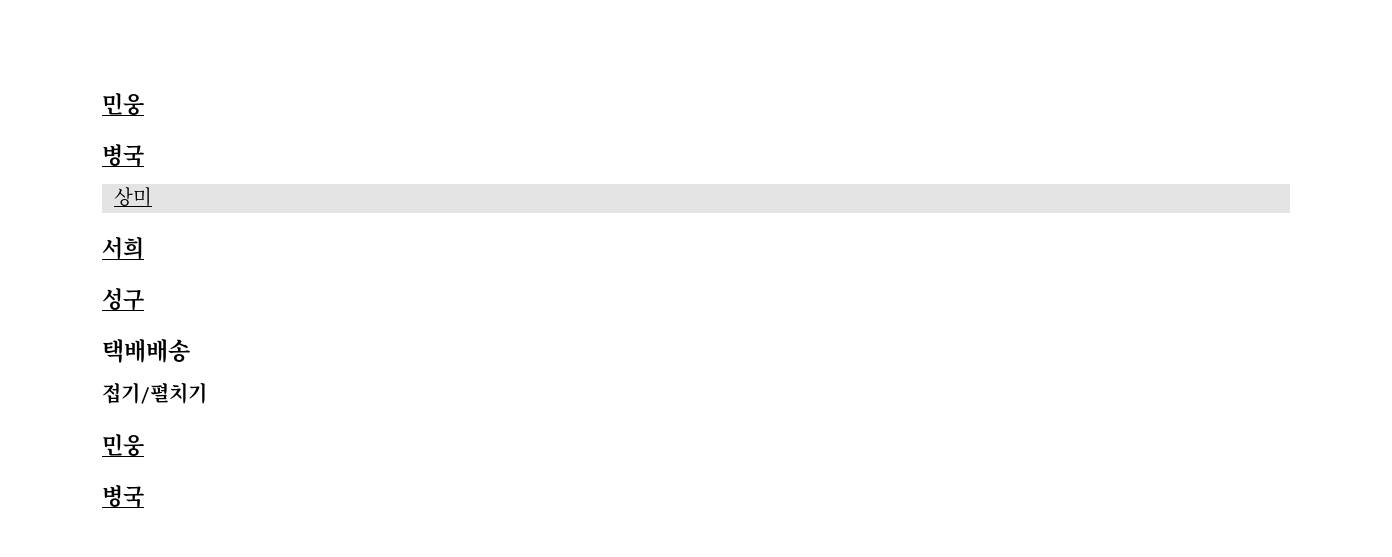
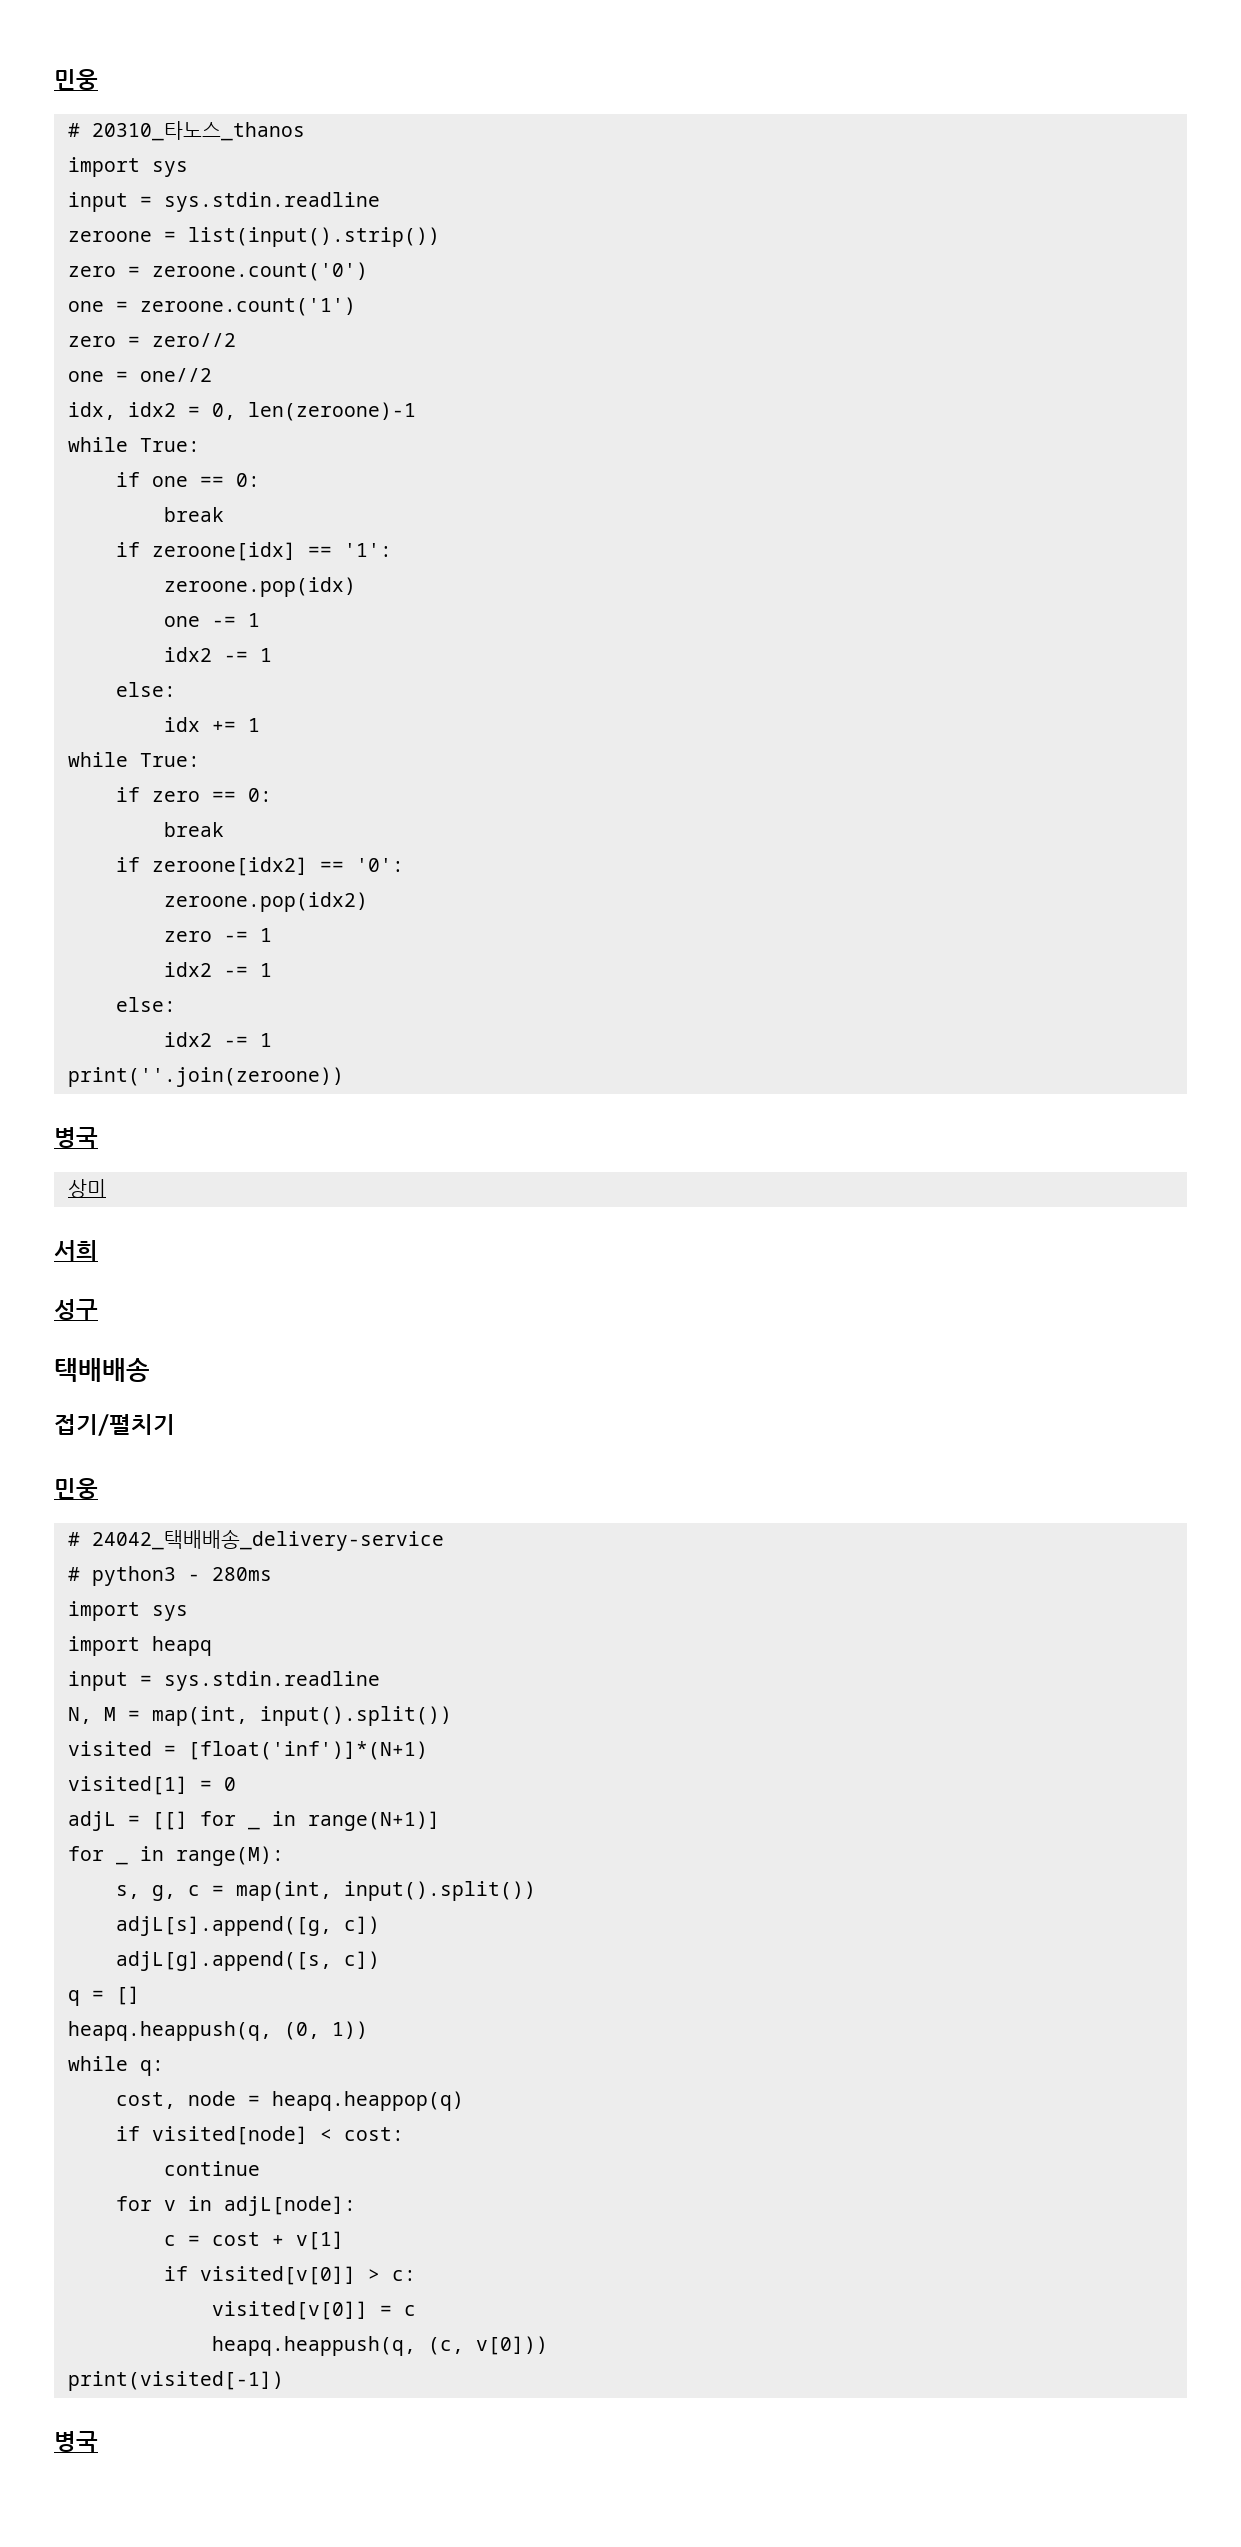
[102,93,144,115] 민웅 -> [54,69,98,90] [67,121,305,141] [67,157,188,177] [67,192,380,212] [67,227,440,247] [67,262,368,281] [67,297,356,316] [67,333,236,347] [67,368,212,382] [67,402,416,421] [67,437,200,452] [115,472,260,487] [163,507,224,522] [115,542,392,561] [163,577,356,597] [163,613,260,627] [163,647,272,662] [115,682,176,697] [163,717,260,732] [67,752,200,767] [115,787,272,802] [163,822,224,837] [115,857,404,876] [163,892,368,912] [163,928,272,942] [163,962,272,977] [115,997,176,1012] [163,1032,272,1047] [67,1067,344,1087] 민웅 // # 20310_타노스_thanos // import sys // input = sys.stdin.readline // zeroone = list(input().strip()) // zero = zeroone.count('0') // one = zeroone.count('1') // zero = zero//2 // one = one//2 // idx, idx2 = 0, len(zeroone)-1 // while True: // if one == 0: // break // if zeroone[idx] == '1': // zeroone.pop(idx) // one -= 1 // idx2 -= 1 // else: // idx += 1 // while True: // if zero == 0: // break // if zeroone[idx2] == '0': // zeroone.pop(idx2) // zero -= 1 // idx2 -= 1 // else: // idx2 -= 1 // print(''.join(zeroone))
(144, 445) none -> [67,1529,444,1551] [67,1566,272,1586] [67,1601,188,1621] [67,1636,212,1656] [67,1671,380,1691] [67,1706,452,1726] [67,1741,428,1760] [67,1776,236,1795] [67,1811,236,1831] [247,1826,260,1830] [271,1811,440,1831] [67,1846,104,1861] [115,1861,128,1865] [139,1846,284,1866] [115,1881,536,1901] [115,1916,380,1936] [115,1951,380,1971] [67,1986,140,2006] [67,2021,368,2041] [67,2056,164,2076] [115,2091,464,2111] [115,2126,404,2145] [163,2161,260,2176] [115,2196,356,2216] [163,2231,344,2250] [163,2266,416,2285] [211,2301,416,2320] [211,2336,548,2356] [67,2371,284,2391] // # 24042_택배배송_delivery-service // # python3 - 280ms // import sys // import heapq // input = sys.stdin.readline // N, M = map(int, input().split()) // visited = [float('inf')]*(N+1) // visited[1] = 0 // adjL = [[] for _ in range(N+1)] // for _ in range(M): // s, g, c = map(int, input().split()) // adjL[s].append([g, c]) // adjL[g].append([s, c]) // q = [] // heapq.heappush(q, (0, 1)) // while q: // cost, node = heapq.heappop(q) // if visited[node] < cost: // continue // for v in adjL[node]: // c = cost + v[1] // if visited[v[0]] > c: // visited[v[0]] = c // heapq.heappush(q, (c, v[0])) // print(visited[-1])

